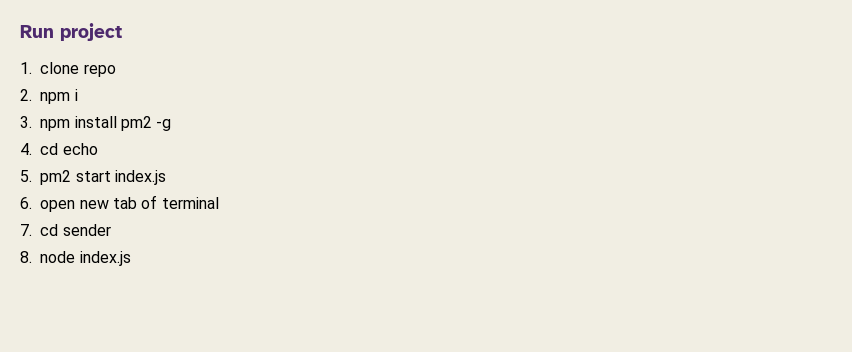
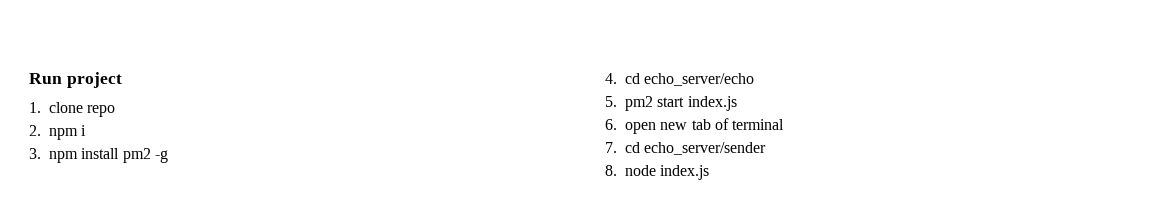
[62,143,98,155] echo -> [644,73,755,86] echo_server/echo
[62,224,111,236] sender -> [644,142,767,155] echo_server/sender

